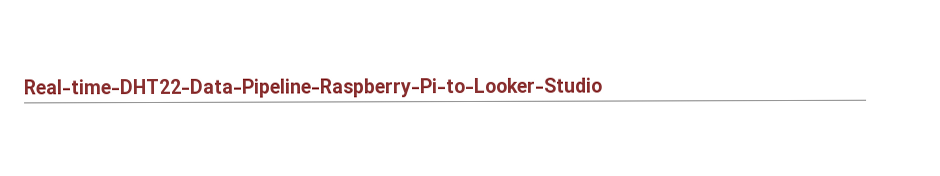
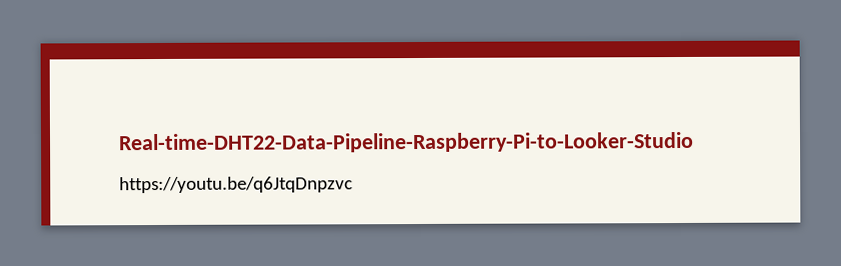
(603, 88) none -> [119,176,353,194] // https://youtu.be/q6JtqDnpzvc

